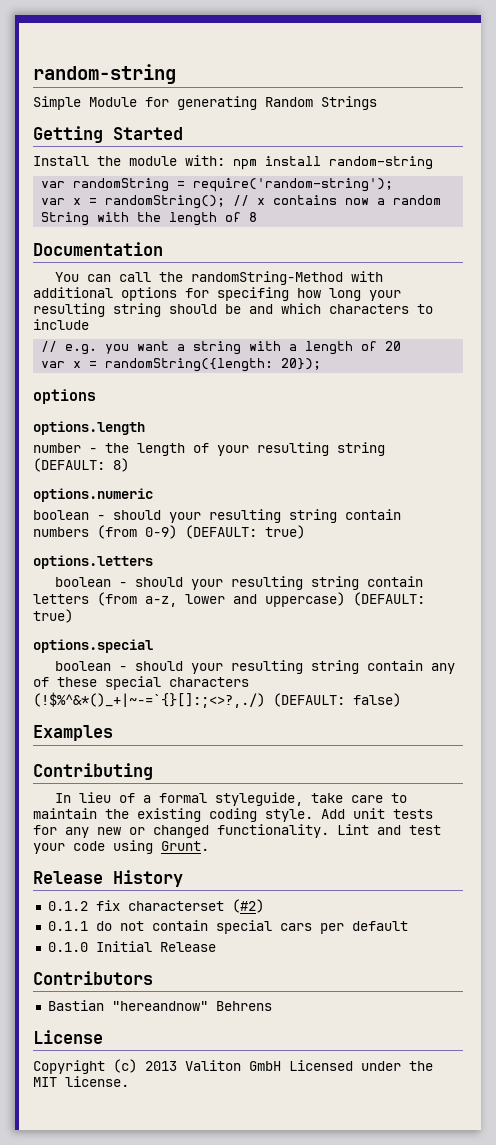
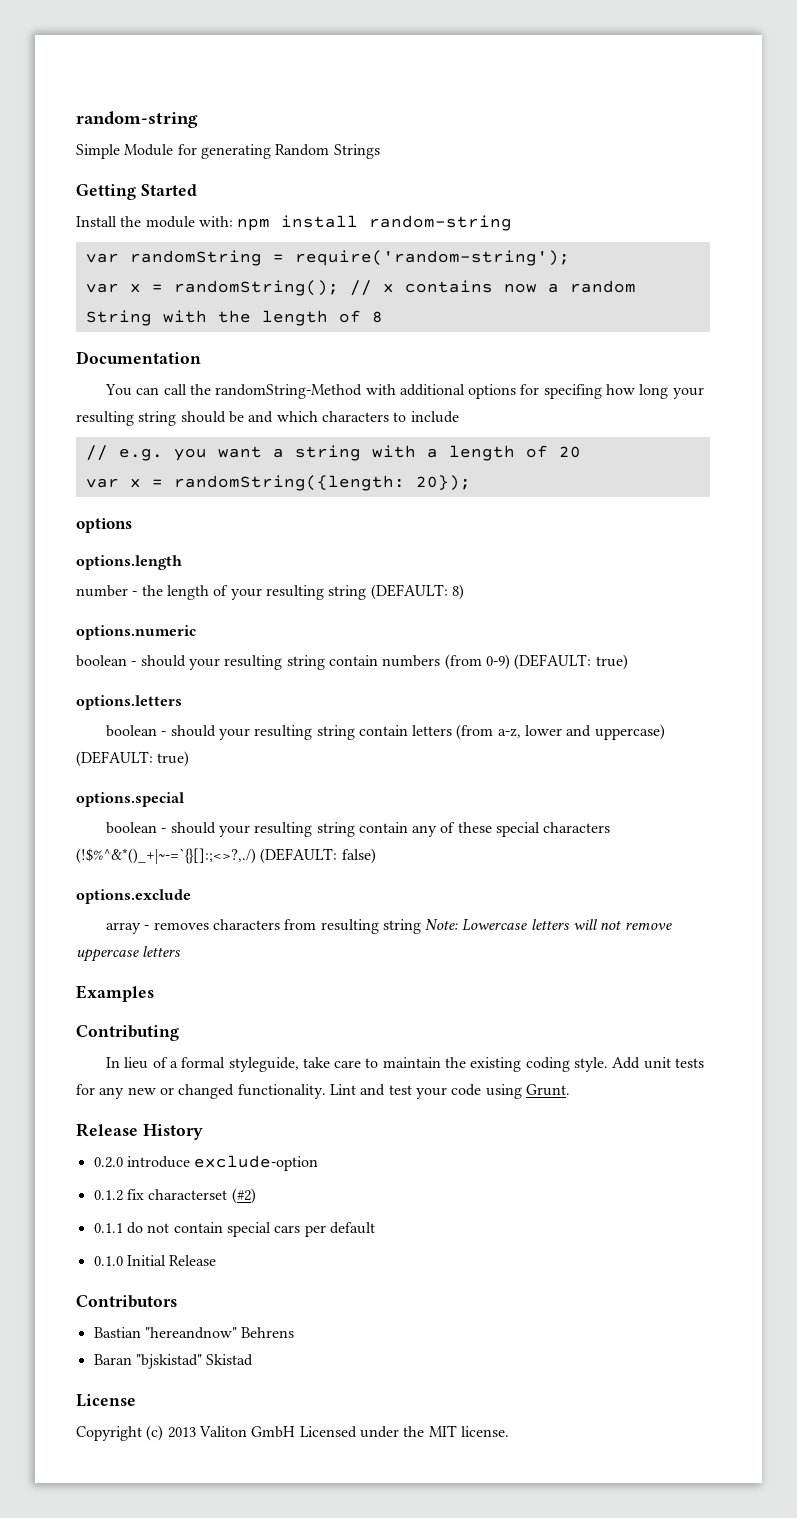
(401, 700) none -> [76,889,191,904] [105,919,672,934] [76,946,182,962] // options.exclude // array - removes characters from resulting string Note: Lowercase letters will not remove uppercase letters
(183, 878) none -> [93,1155,319,1171] // 0.2.0 introduce exclude-option
(272, 1006) none -> [93,1354,254,1369] // Baran "bjskistad" Skistad

